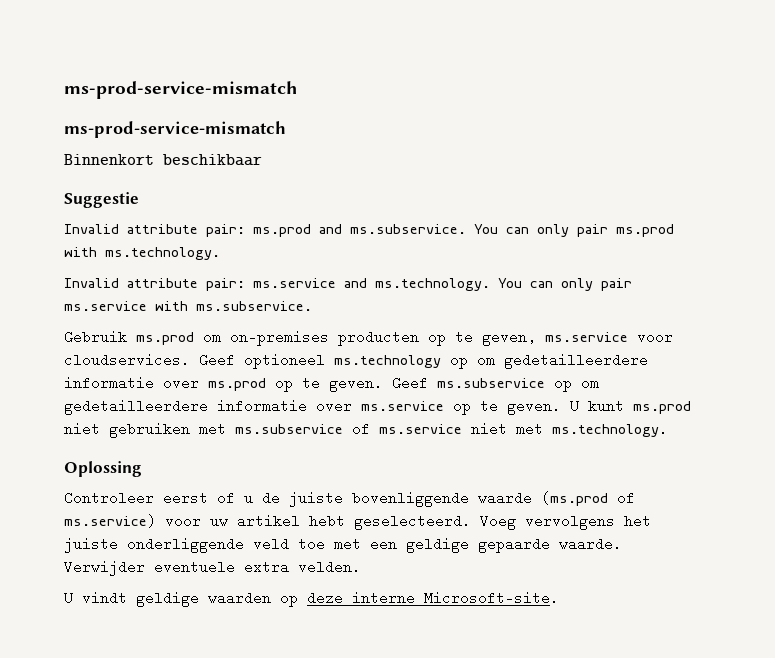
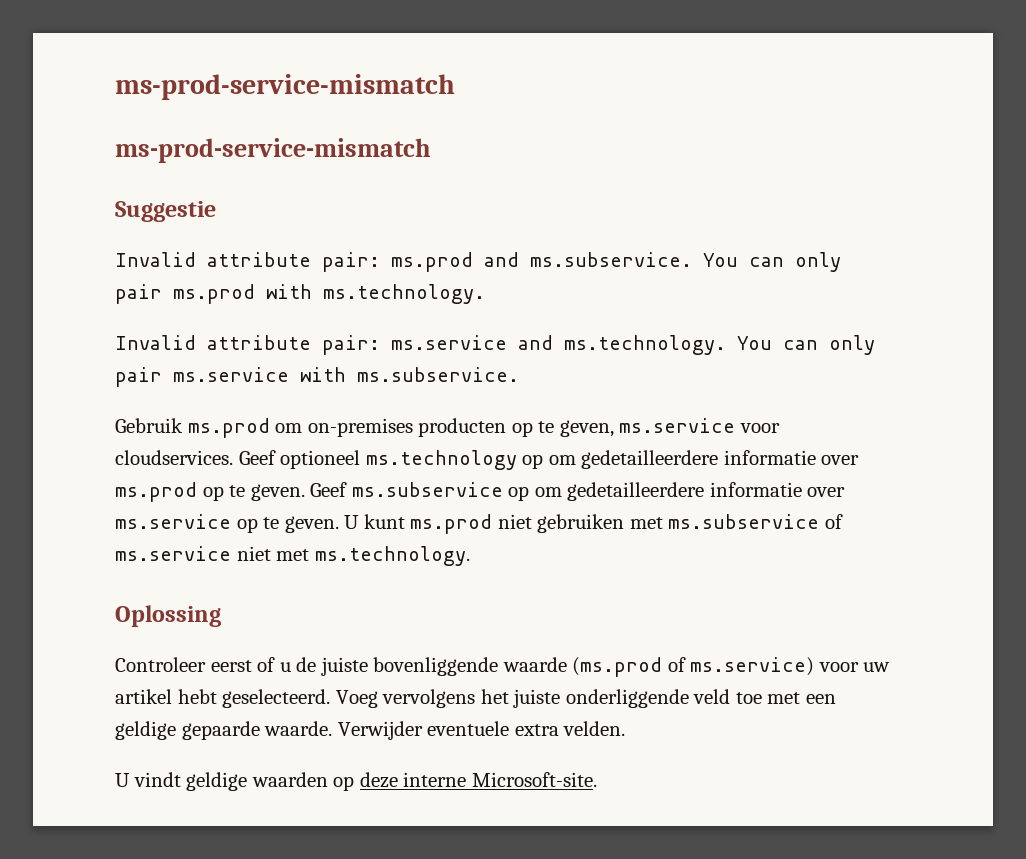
[64,154,262,166] // Binnenkort beschikbaar -> (431, 150) none

